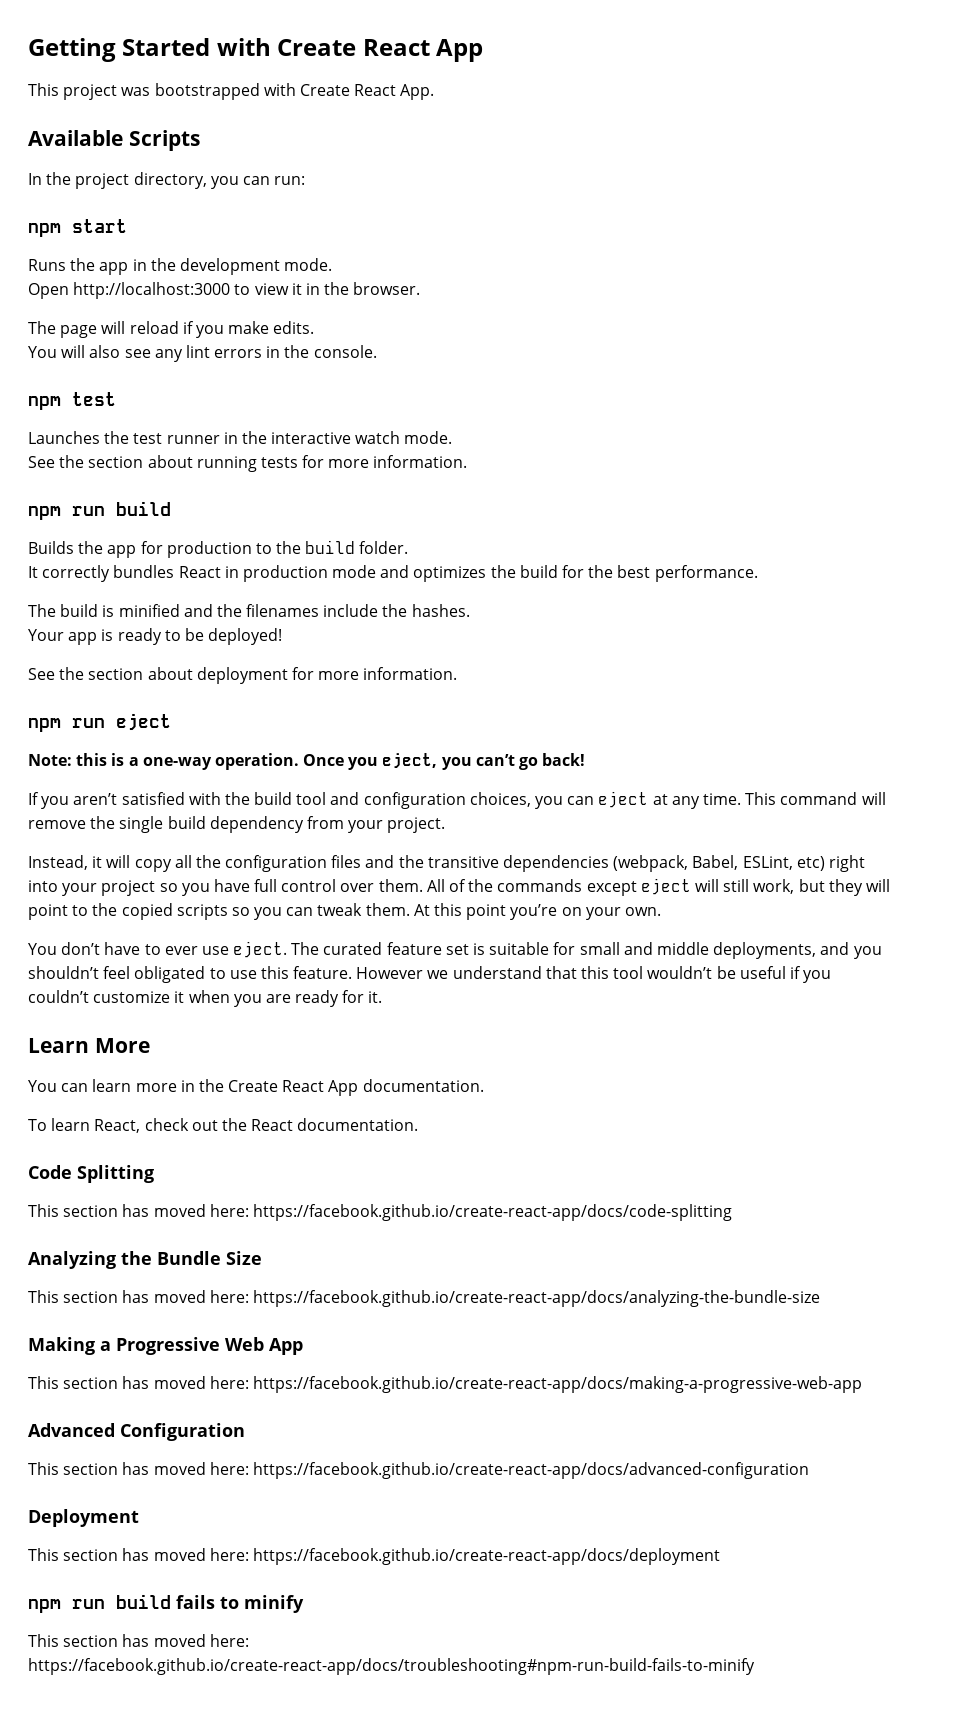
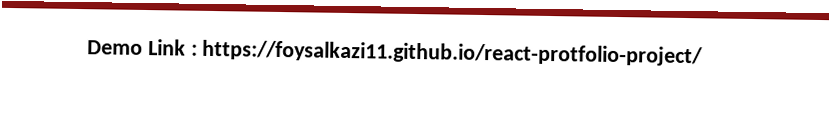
[28,38,484,62] [28,83,435,100] [28,130,200,151] [28,172,306,189] [28,219,127,237] [28,258,333,275] [28,282,421,299] [28,321,315,338] [28,345,377,362] [28,392,116,410] [28,431,453,444] [28,455,468,472] [28,501,171,520] [28,540,409,558] [28,565,758,582] [28,604,470,617] [28,628,283,645] [28,667,458,684] [28,713,171,732] [28,753,586,770] [28,791,886,809] [28,816,446,833] [28,855,865,872] [28,878,890,896] [28,903,661,920] [28,941,882,959] [28,966,832,983] [28,990,383,1007] [28,1038,150,1053] [28,1079,484,1096] [28,1118,419,1133] [28,1165,154,1183] [28,1204,732,1221] [28,1251,262,1269] [28,1290,820,1307] [28,1337,303,1355] [28,1376,862,1393] [28,1423,245,1441] [28,1462,809,1479] [28,1509,139,1527] [28,1548,720,1565] [28,1594,304,1613] [28,1634,249,1647] [28,1658,755,1675] Getting Started with Create React App // This project was bootstrapped with Create React App. // Available Scripts // In the project directory, you can run: // npm start // Runs the app in the development mode. // Open http://localhost:3000 to view it in the browser. // The page will reload if you make edits. // You will also see any lint errors in the console. // npm test // Launches the test runner in the interactive watch mode. // See the section about running tests for more information. // npm run build // Builds the app for production to the build folder. // It correctly bundles React in production mode and optimizes the build for the best performance. // The build is minified and the filenames include the hashes. // Your app is ready to be deployed! // See the section about deployment for more information. // npm run eject // Note: this is a one-way operation. Once you eject, you can’t go back! // If you aren’t satisfied with the build tool and configuration choices, you can eject at any time. This command will remove the single build dependency from your project. // Instead, it will copy all the configuration files and the transitive dependencies (webpack, Babel, ESLint, etc) right into your project so you have full control over them. All of the commands except eject will still work, but they will point to the copied scripts so you can tweak them. At this point you’re on your own. // You don’t have to ever use eject. The curated feature set is suitable for small and middle deployments, and you shouldn’t feel obligated to use this feature. However we understand that this tool wouldn’t be useful if you couldn’t customize it when you are ready for it. // Learn More // You can learn more in the Create React App documentation. // To learn React, check out the React documentation. // Code Splitting // This section has moved here: https://facebook.github.io/create-react-app/docs/code-splitting // Analyzing the Bundle Size // This section has moved here: https://facebook.github.io/create-react-app/docs/analyzing-the-bundle-size // Making a Progressive Web App // This section has moved here: https://facebook.github.io/create-react-app/docs/making-a-progressive-web-app // Advanced Configuration // This section has moved here: https://facebook.github.io/create-react-app/docs/advanced-configuration // Deployment // This section has moved here: https://facebook.github.io/create-react-app/docs/deployment // npm run build fails to minify // This section has moved here: https://facebook.github.io/create-react-app/docs/troubleshooting#npm-run-build-fails-to-minify -> [87,39,704,67] Demo Link : https://foysalkazi11.github.io/react-protfolio-project/

